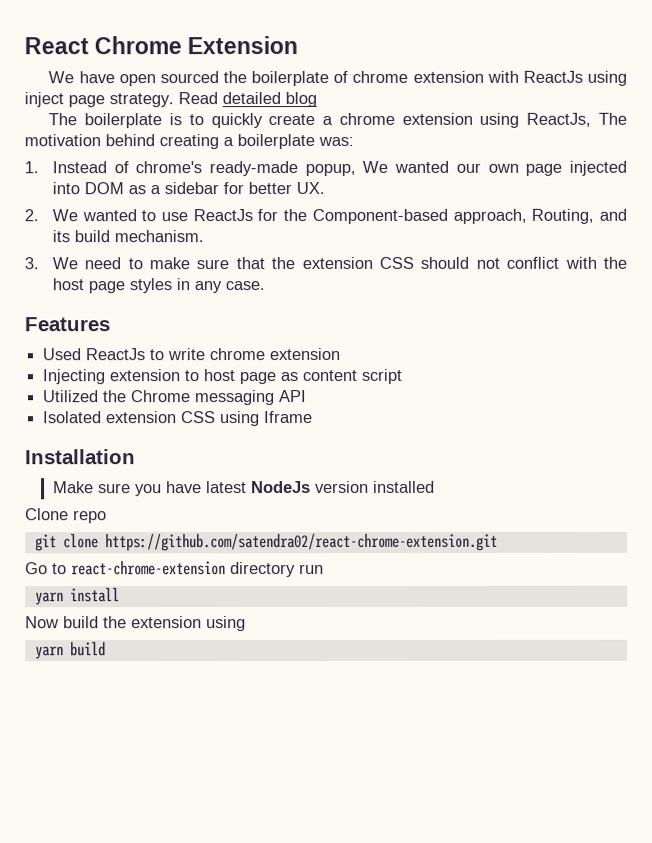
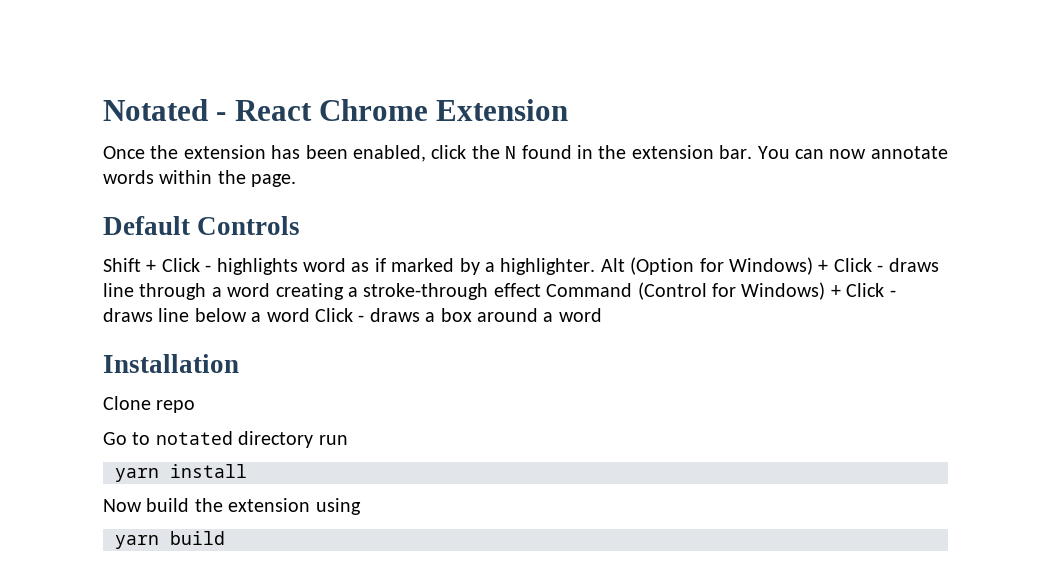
(24, 46) none -> [103,99,227,121] Notated -
[48,70,627,87] [24,92,317,108] [48,112,627,129] [24,134,354,150] [24,160,627,177] [51,182,325,195] [24,208,627,225] [51,230,204,243] [24,256,627,270] [51,278,265,294] [24,317,110,332] [42,347,341,361] [42,368,403,385] [42,390,307,406] [42,411,314,427] [25,449,136,465] [52,480,435,497] We have open sourced the boilerplate of chrome extension with ReactJs using inject page strategy. Read detailed blog // The boilerplate is to quickly create a chrome extension using ReactJs, The motivation behind creating a boilerplate was: // 1. Instead of chrome's ready-made popup, We wanted our own page injected into DOM as a sidebar for better UX. // 2. We wanted to use ReactJs for the Component-based approach, Routing, and its build mechanism. // 3. We need to make sure that the extension CSS should not conflict with the host page styles in any case. // Features // Used ReactJs to write chrome extension // Injecting extension to host page as content script // Utilized the Chrome messaging API // Isolated extension CSS using Iframe // Installation // Make sure you have latest NodeJs version installed -> [103,145,948,162] [103,170,297,187] [103,216,301,235] [103,257,939,275] [103,282,896,300] [103,308,602,322] [103,354,239,373] Once the extension has been enabled, click the N found in the extension bar. You can now annotate words within the page. // Default Controls // Shift + Click - highlights word as if marked by a highlighter. Alt (Option for Windows) + Click - draws line through a word creating a stroke-through effect Command (Control for Windows) + Click - draws line below a word Click - draws a box around a word // Installation
[34,532,498,552] // git clone https://github.com/satendra02/react-chrome-extension.git -> (196, 406) none
[71,560,226,576] react-chrome-extension -> [155,431,233,445] notated

